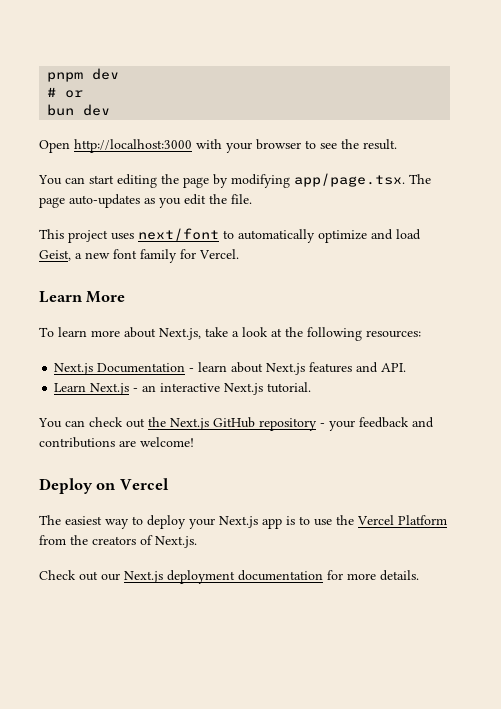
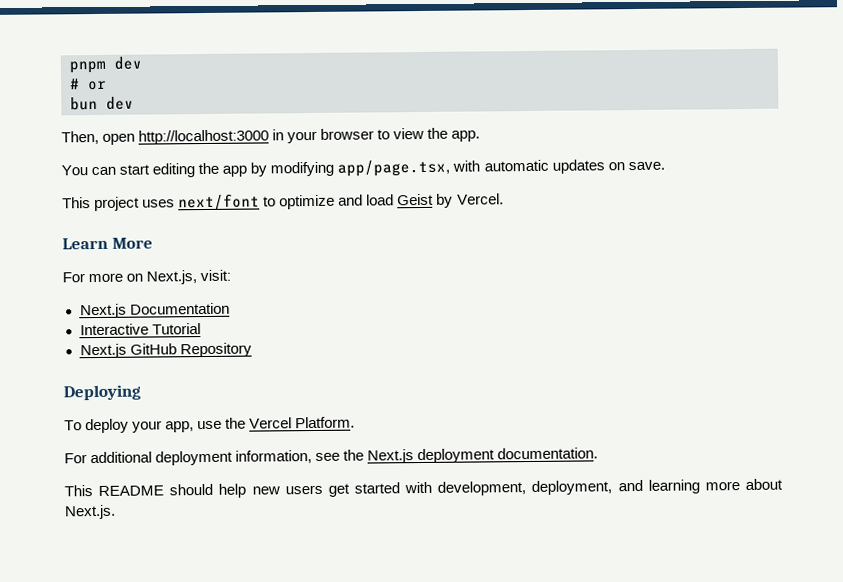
[39,139,397,153] Open http://localhost:3000 with your browser to see the result. -> [61,127,481,145] Then, open http://localhost:3000 in your browser to view the app.
[183,177,209,188] page -> [222,165,248,177] app
[294,173,431,187] [39,194,252,208] app/page.tsx. The page auto-updates as you edit the file. -> [337,159,665,177] app/page.tsx, with automatic updates on save.
[238,229,315,243] automatically -> (277, 201) none
[39,249,239,263] [39,291,126,303] [39,327,421,341] [54,362,407,375] [54,382,312,395] [38,417,434,431] [39,437,194,448] [39,478,169,494] [39,515,447,529] [39,535,197,548] [39,570,419,584] Geist, a new font family for Vercel. // Learn More // To learn more about Next.js, take a look at the following resources: // Next.js Documentation - learn about Next.js features and API. // Learn Next.js - an interactive Next.js tutorial. // You can check out the Next.js GitHub repository - your feedback and contributions are welcome! // Deploy on Vercel // The easiest way to deploy your Next.js app is to use the Vercel Platform from the creators of Next.js. // Check out our Next.js deployment documentation for more details. -> [397,193,504,208] [62,237,153,250] [62,269,232,285] [79,302,230,319] [79,323,201,336] [79,342,252,359] [63,384,141,401] [64,416,356,434] [64,447,599,466] [64,478,783,498] [64,504,116,520] Geist by Vercel. // Learn More // For more on Next.js, visit: // Next.js Documentation // Interactive Tutorial // Next.js GitHub Repository // Deploying // To deploy your app, use the Vercel Platform. // For additional deployment information, see the Next.js deployment documentation. // This README should help new users get started with development, deployment, and learning more about Next.js.

